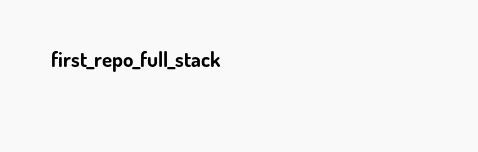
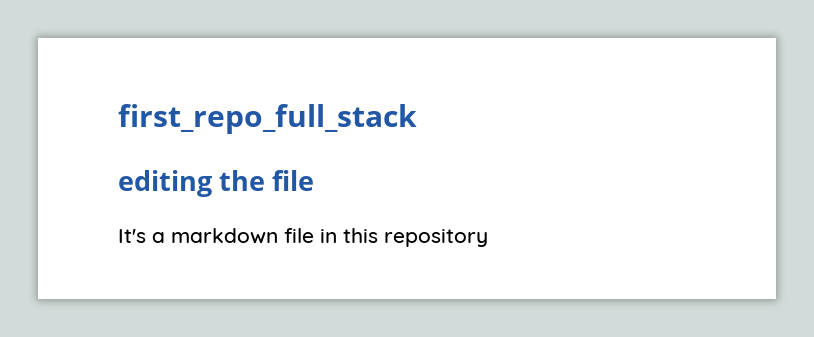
(221, 61) none -> [118,170,315,197] [118,228,488,247] // editing the file // It's a markdown file in this repository

